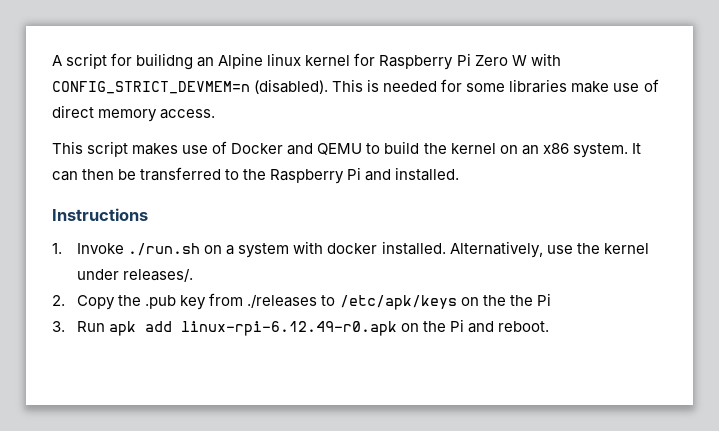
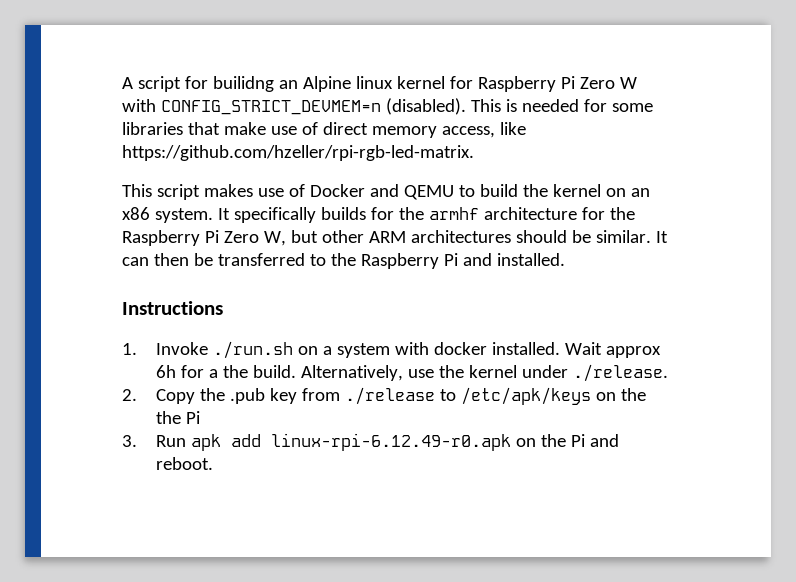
(568, 86) none -> [187,122,220,135] that
[160,109,216,119] access. -> [441,122,526,138] [122,145,474,161] access, like https://github.com/hzeller/rpi-rgb-led-matrix.
(641, 148) none -> [233,207,635,223] [122,230,668,246] specifically builds for the armhf architecture for the Raspberry Pi Zero W, but other ARM architectures should be similar. It
(446, 248) none -> [565,342,662,358] [156,365,297,378] Wait approx 6h for a the build.
[123,268,194,282] releases/. -> [573,364,669,382] ./release.
[247,294,318,308] ./releases -> [345,387,436,405] ./release

